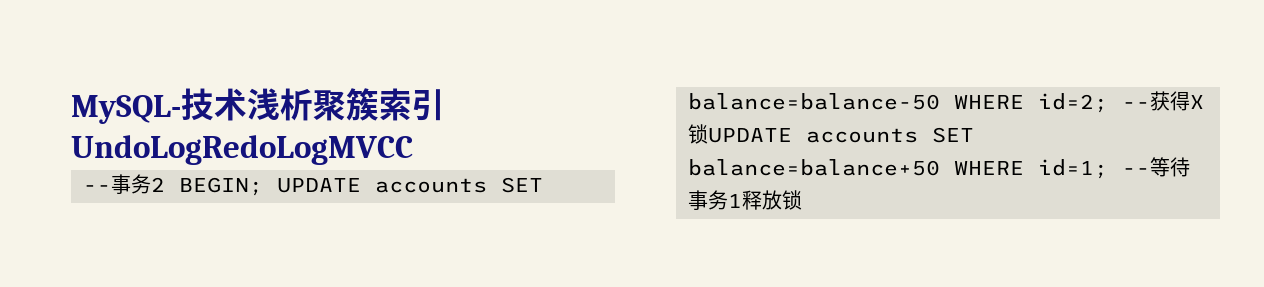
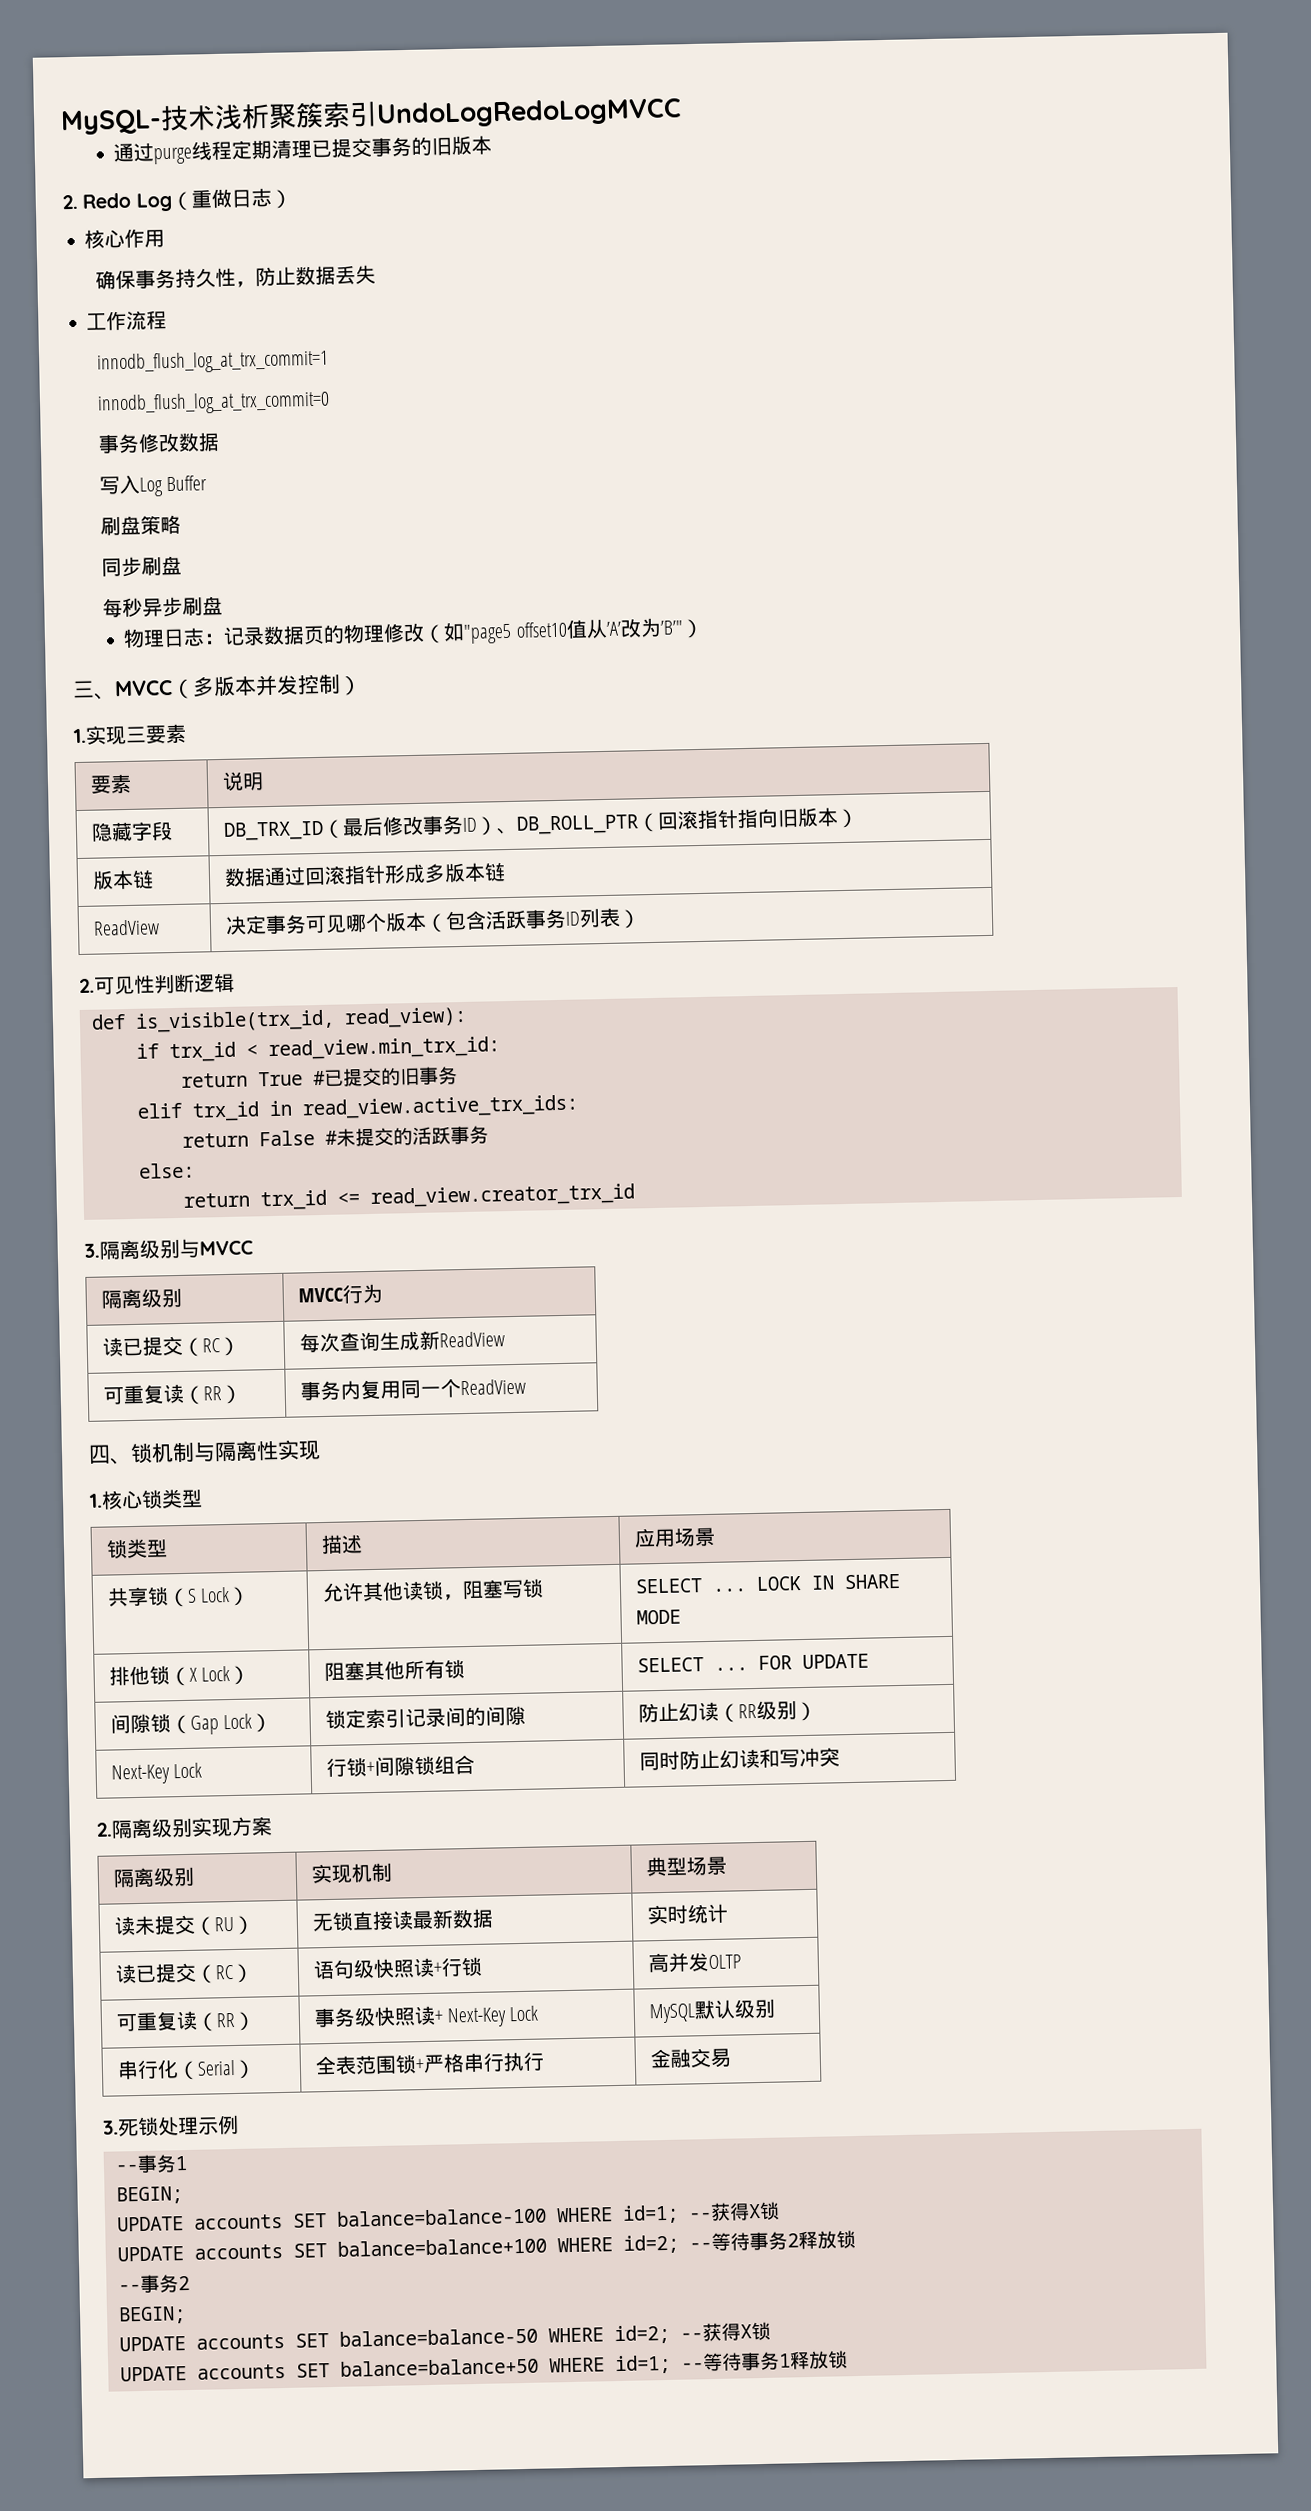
(413, 150) none -> [113,135,493,165] [62,187,292,212] [84,228,166,249] [94,264,376,290] [86,310,168,331] [96,349,329,375] [96,390,330,416] [97,431,220,454] [98,474,208,497] [99,514,181,536] [100,555,182,578] [101,595,223,618] [123,617,704,648] [72,674,362,700] [73,723,187,746] [89,773,132,794] [221,771,264,791] [90,821,173,842] [222,807,859,841] [91,869,154,890] [223,862,506,887] [92,919,160,936] [224,907,641,935] [79,972,235,995] [90,1006,467,1033] [135,1036,500,1063] [180,1066,458,1088] [136,1094,579,1122] [181,1125,489,1148] [137,1162,195,1179] [182,1183,635,1211] [84,1238,253,1260] [100,1287,182,1309] [297,1283,383,1304] [101,1335,241,1357] [298,1330,505,1353] [102,1383,243,1405] [299,1378,526,1401] [88,1439,321,1465] [89,1488,203,1510] [105,1538,168,1559] [320,1534,363,1555] [633,1527,716,1548] [106,1586,250,1608] [321,1578,544,1603] [634,1573,901,1594] [635,1609,681,1625] [108,1665,250,1687] [323,1659,465,1682] [636,1653,869,1673] [109,1713,272,1735] [324,1705,526,1730] [637,1700,817,1723] [110,1762,202,1785] [325,1754,475,1778] [638,1747,840,1771] [96,1816,273,1839] [112,1866,195,1888] [310,1862,393,1884] [645,1856,727,1877] [113,1914,255,1936] [311,1908,494,1932] [646,1903,728,1925] [114,1962,254,1984] [312,1956,483,1980] [647,1952,741,1973] [115,2010,256,2032] [313,2005,539,2028] [648,1998,775,2024] [116,2059,256,2081] [314,2051,545,2076] [649,2048,732,2069] [102,2114,239,2137] [114,2154,188,2174] [115,2186,183,2205] [116,2201,780,2232] [116,2230,856,2262] // 通过purge线程定期清理已提交事务的旧版本 // 2. Redo Log（重做日志） // 核心作用 // 确保事务持久性，防止数据丢失 // 工作流程 // innodb_flush_log_at_trx_commit=1 // innodb_flush_log_at_trx_commit=0 // 事务修改数据 // 写入Log Buffer // 刷盘策略 // 同步刷盘 // 每秒异步刷盘 // 物理日志：记录数据页的物理修改（如"page5 offset10值从’A’改为’B’"） // 三、MVCC（多版本并发控制） // 1.实现三要素 // 要素 | 说明 // 隐藏字段 | DB_TRX_ID（最后修改事务ID）、DB_ROLL_PTR（回滚指针指向旧版本） // 版本链 | 数据通过回滚指针形成多版本链 // ReadView | 决定事务可见哪个版本（包含活跃事务ID列表） // 2.可见性判断逻辑 // def is_visible(trx_id, read_view): // if trx_id < read_view.min_trx_id: // return True #已提交的旧事务 // elif trx_id in read_view.active_trx_ids: // return False #未提交的活跃事务 // else: // return trx_id <= read_view.creator_trx_id // 3.隔离级别与MVCC // 隔离级别 | MVCC行为 // 读已提交（RC） | 每次查询生成新ReadView // 可重复读（RR） | 事务内复用同一个ReadView // 四、锁机制与隔离性实现 // 1.核心锁类型 // 锁类型 | 描述 | 应用场景 // 共享锁（S Lock） | 允许其他读锁，阻塞写锁 | SELECT ... LOCK IN SHARE MODE // 排他锁（X Lock） | 阻塞其他所有锁 | SELECT ... FOR UPDATE // 间隙锁（Gap Lock） | 锁定索引记录间的间隙 | 防止幻读（RR级别） // Next-Key Lock | 行锁+间隙锁组合 | 同时防止幻读和写冲突 // 2.隔离级别实现方案 // 隔离级别 | 实现机制 | 典型场景 // 读未提交（RU） | 无锁直接读最新数据 | 实时统计 // 读已提交（RC） | 语句级快照读+行锁 | 高并发OLTP // 可重复读（RR） | 事务级快照读+ Next-Key Lock | MySQL默认级别 // 串行化（Serial） | 全表范围锁+严格串行执行 | 金融交易 // 3.死锁处理示例 // --事务1 // BEGIN; // UPDATE accounts SET balance=balance-100 WHERE id=1; --获得X锁 // UPDATE accounts SET balance=balance+100 WHERE id=2; --等待事务2释放锁
[179,177,264,196] BEGIN; -> [117,2306,186,2325] // BEGIN; //
(709, 134) none -> (771, 2331) //

